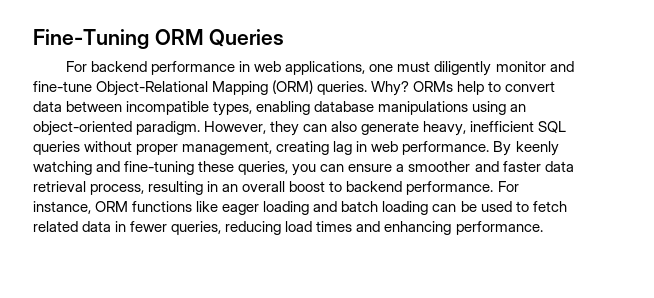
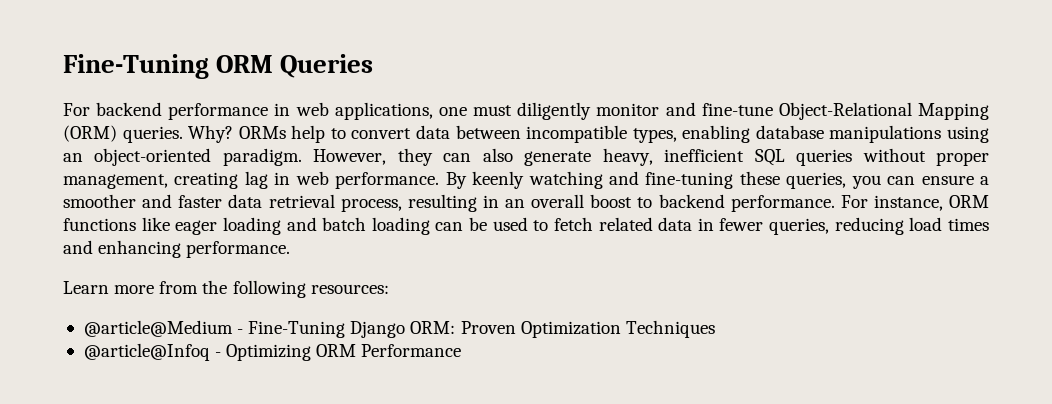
(543, 228) none -> [63,280,389,298] [83,320,715,338] [83,343,462,361] // Learn more from the following resources: // @article@Medium - Fine-Tuning Django ORM: Proven Optimization Techniques // @article@Infoq - Optimizing ORM Performance

